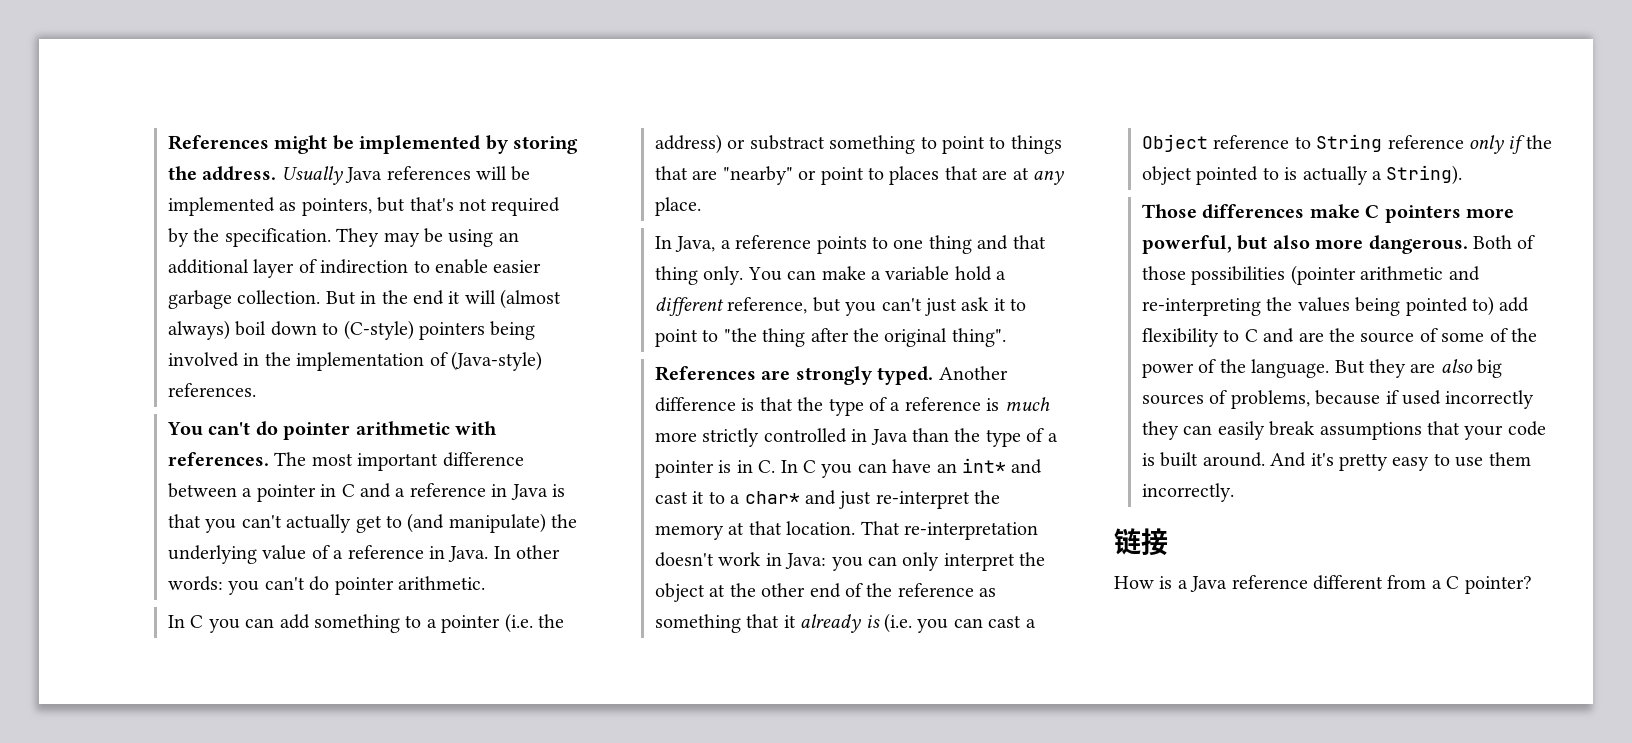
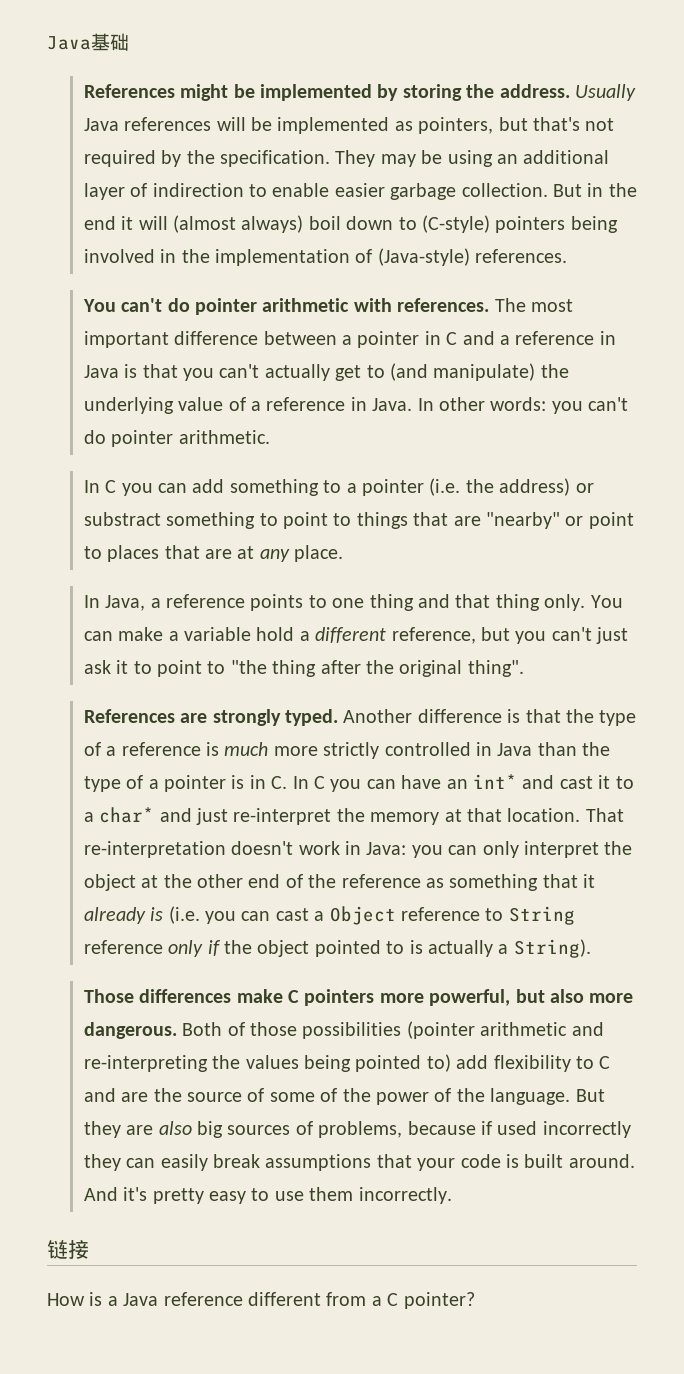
(167, 142) none -> [47,33,129,51] Java基础 //

